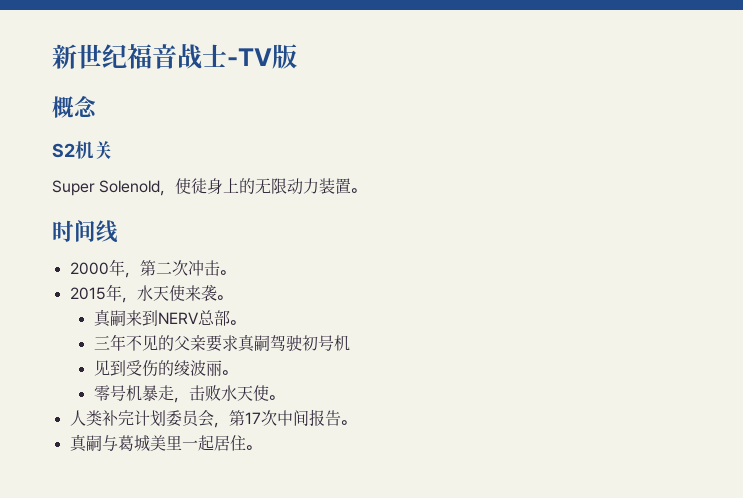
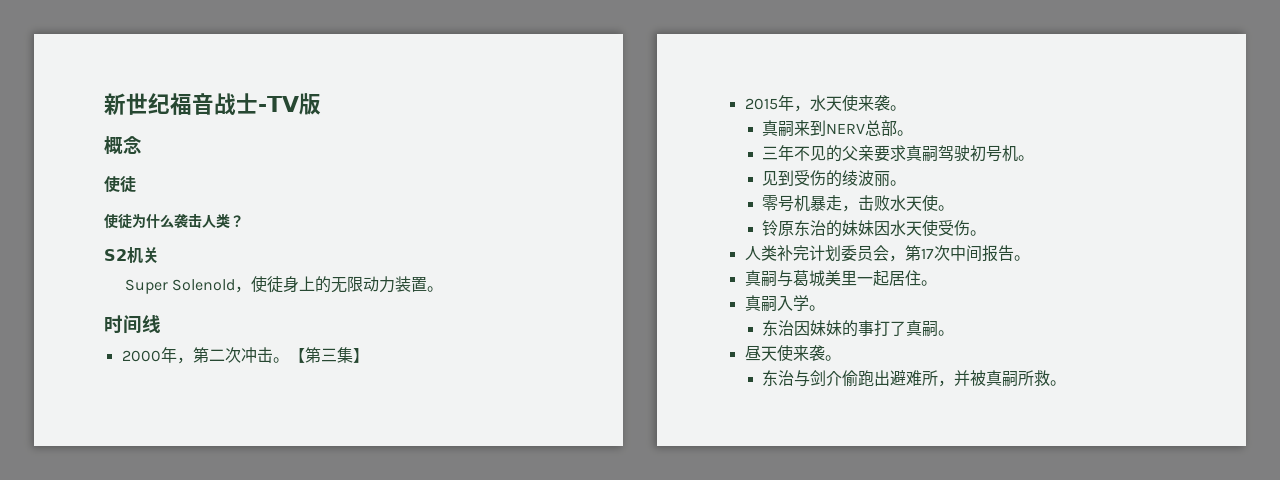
(97, 106) none -> [104,176,136,193] [104,213,244,229] // 使徒 // 使徒为什么袭击人类？
(235, 272) none -> [288,347,369,363] 【第三集】
(350, 343) none -> [1018,155,1035,161] 。
(284, 397) none -> [762,220,987,237] // 铃原东治的妹妹因水天使受伤。
(261, 447) none -> [744,295,825,311] [762,320,955,337] [744,345,841,361] [762,370,1067,387] // 真嗣入学。 // 东治因妹妹的事打了真嗣。 // 昼天使来袭。 // 东治与剑介偷跑出避难所，并被真嗣所救。

